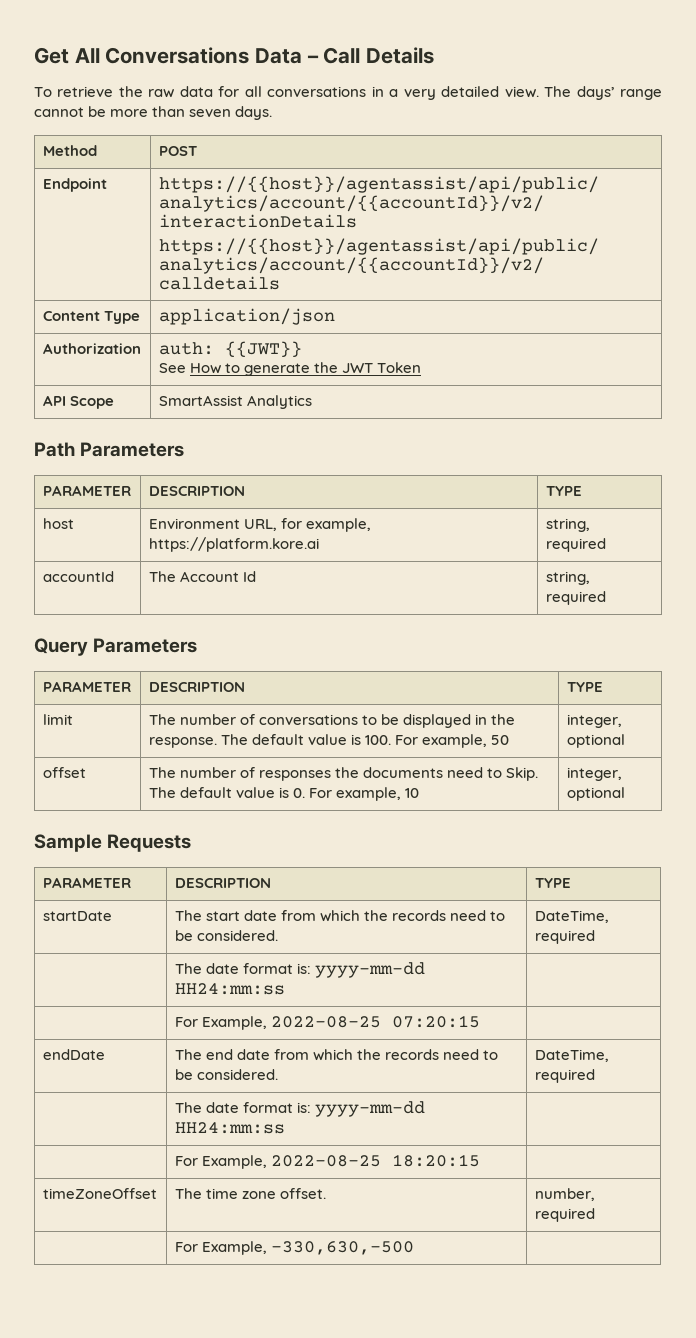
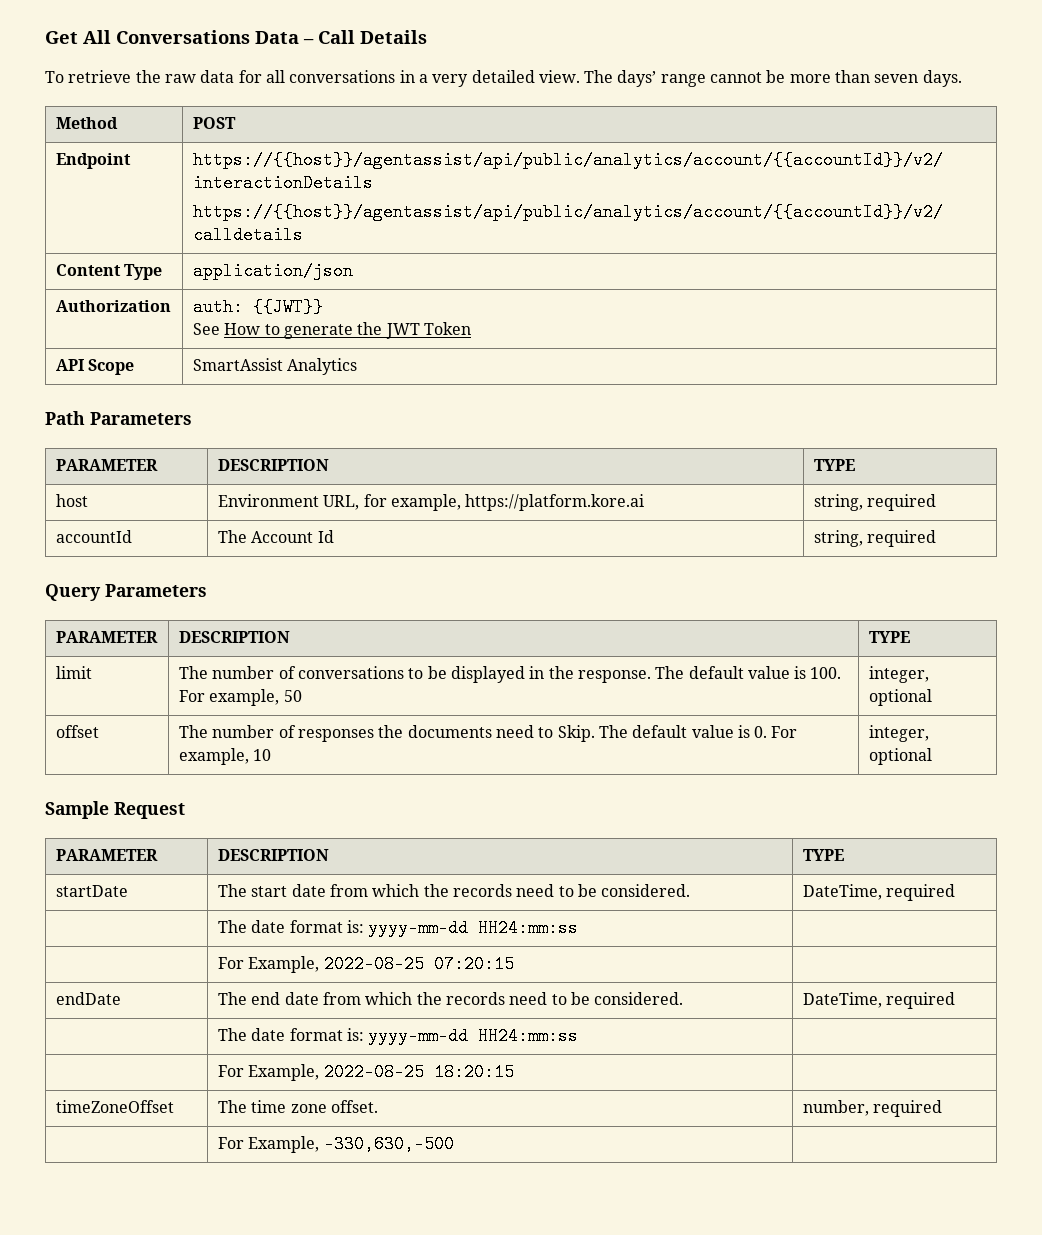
[107,834,192,852] Requests -> [114,802,185,819] Request

